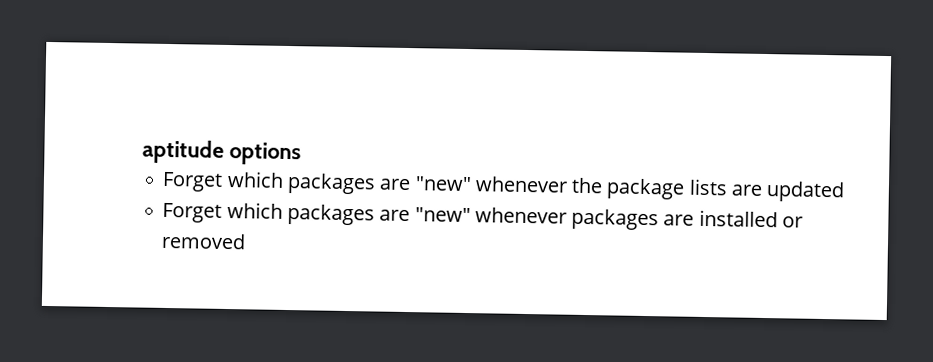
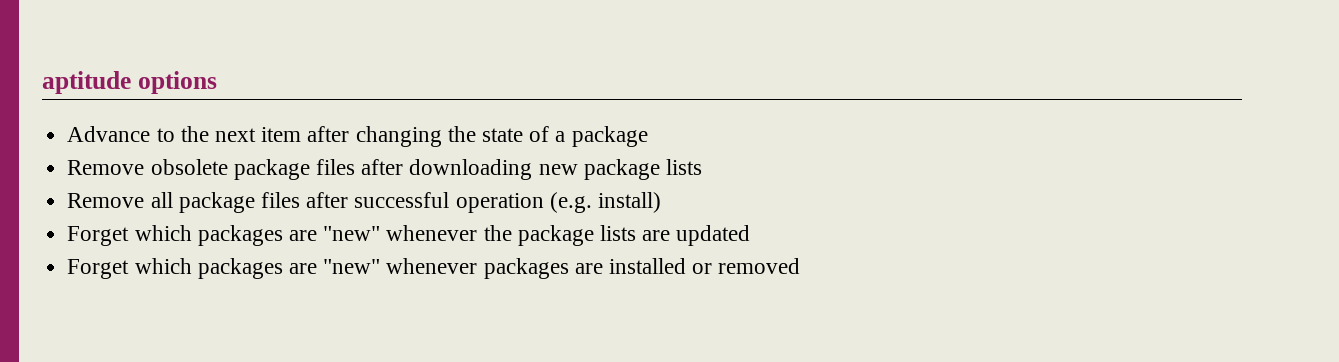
(301, 154) none -> [67,126,648,147] [67,159,702,180] [67,192,661,213] // Advance to the next item after changing the state of a package // Remove obsolete package files after downloading new package lists // Remove all package files after successful operation (e.g. install)

